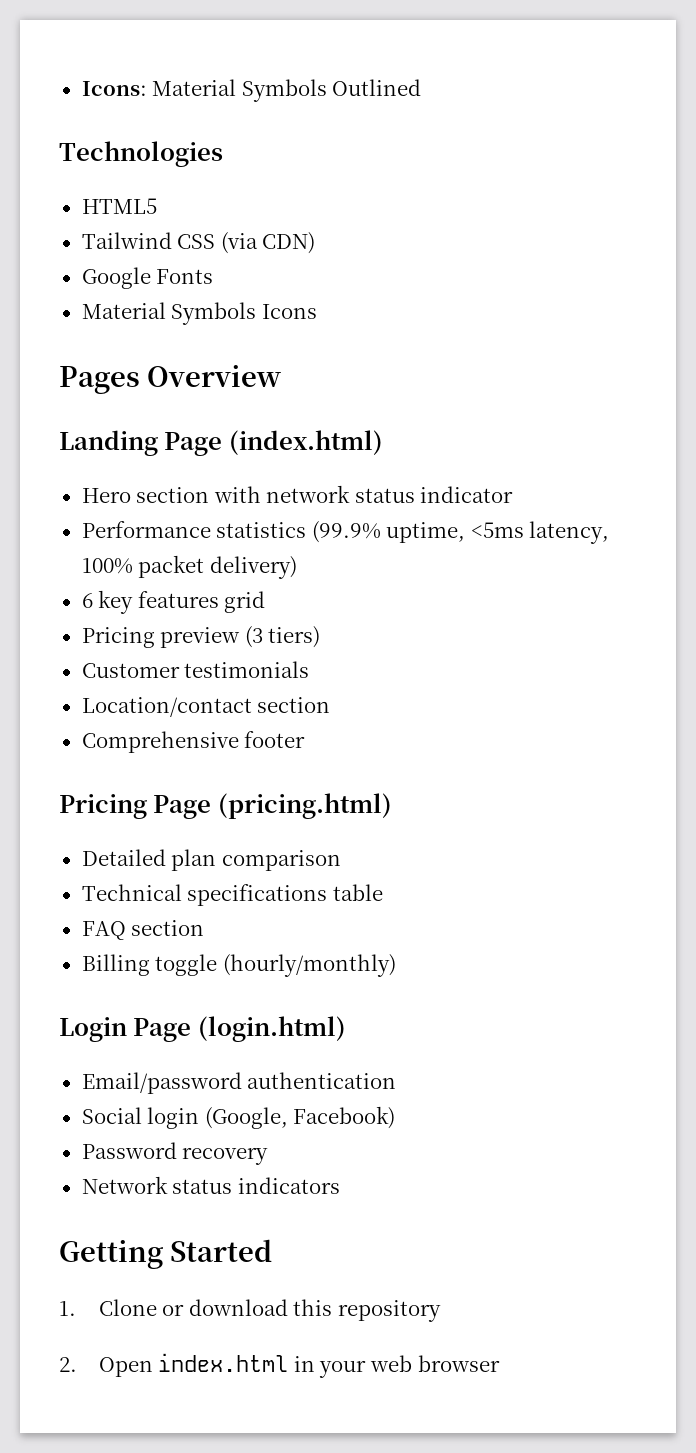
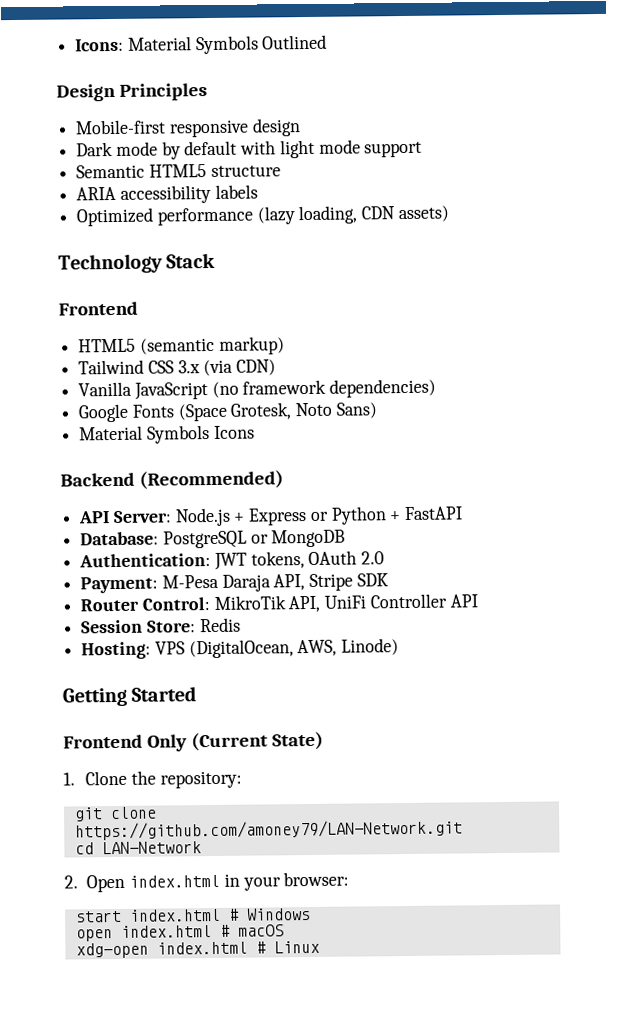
[59,141,223,167] [81,198,157,214] Technologies // HTML5 -> [56,83,207,102] [75,118,301,138] [76,139,423,160] [76,164,281,179] [76,184,258,204] [76,205,449,227] [58,252,216,274] [58,301,138,316] [78,336,285,355] Design Principles // Mobile-first responsive design // Dark mode by default with light mode support // Semantic HTML5 structure // ARIA accessibility labels // Optimized performance (lazy loading, CDN assets) // Technology Stack // Frontend // HTML5 (semantic markup)
(216, 241) none -> [177,360,200,374] 3.x
[81,267,214,289] [81,302,317,325] [59,365,282,394] [59,430,383,456] [81,485,514,503] [81,521,610,544] [81,555,297,579] [81,590,266,614] [81,626,321,648] [81,661,310,678] [81,697,331,717] [81,731,306,753] [59,793,392,819] [81,849,341,871] [81,884,383,906] [81,920,205,940] [81,954,396,977] [59,1016,346,1042] [81,1072,397,1094] [81,1106,396,1129] [81,1142,269,1165] [81,1176,340,1194] [59,1239,273,1269] [59,1299,442,1322] Google Fonts // Material Symbols Icons // Pages Overview // Landing Page (index.html) // Hero section with network status indicator // Performance statistics (99.9% uptime, <5ms latency, 100% packet delivery) // 6 key features grid // Pricing preview (3 tiers) // Customer testimonials // Location/contact section // Comprehensive footer // Pricing Page (pricing.html) // Detailed plan comparison // Technical specifications table // FAQ section // Billing toggle (hourly/monthly) // Login Page (login.html) // Email/password authentication // Social login (Google, Facebook) // Password recovery // Network status indicators // Getting Started // 1. Clone or download this repository -> [78,378,437,400] [78,402,377,423] [79,425,255,444] [60,470,284,490] [78,506,464,527] [80,529,346,549] [79,550,385,570] [80,573,389,594] [80,593,478,613] [81,617,241,634] [81,638,400,660] [62,686,197,707] [63,731,324,752] [63,770,242,789] [73,806,157,822] [74,819,463,841] [74,841,202,855] Vanilla JavaScript (no framework dependencies) // Google Fonts (Space Grotesk, Noto Sans) // Material Symbols Icons // Backend (Recommended) // API Server: Node.js + Express or Python + FastAPI // Database: PostgreSQL or MongoDB // Authentication: JWT tokens, OAuth 2.0 // Payment: M-Pesa Daraja API, Stripe SDK // Router Control: MikroTik API, UniFi Controller API // Session Store: Redis // Hosting: VPS (DigitalOcean, AWS, Linode) // Getting Started // Frontend Only (Current State) // 1. Clone the repository: // git clone https://github.com/amoney79/LAN-Network.git // cd LAN-Network
[370,1355,500,1372] web browser -> [283,871,350,887] [75,908,311,923] [75,924,284,942] [75,940,320,959] browser: // start index.html # Windows // open index.html # macOS // xdg-open index.html # Linux

